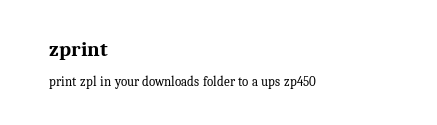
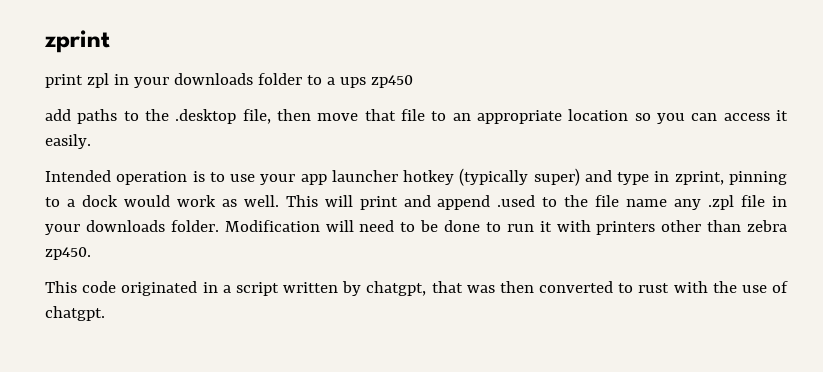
(316, 82) none -> [45,109,789,124] [45,134,91,149] [45,168,787,186] [45,195,788,210] [45,220,787,235] [45,247,91,260] [45,281,788,296] [45,306,105,321] // add paths to the .desktop file, then move that file to an appropriate location so you can access it easily. // Intended operation is to use your app launcher hotkey (typically super) and type in zprint, pinning to a dock would work as well. This will print and append .used to the file name any .zpl file in your downloads folder. Modification will need to be done to run it with printers other than zebra zp450. // This code originated in a script written by chatgpt, that was then converted to rust with the use of chatgpt.

